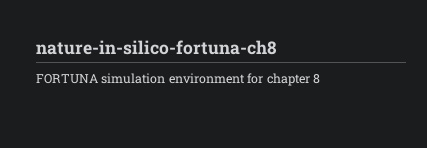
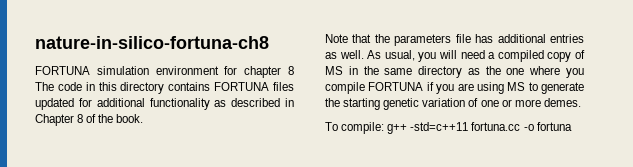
(320, 79) none -> [35,82,294,94] [35,98,294,110] [35,114,144,126] [325,34,584,46] [325,50,585,62] [325,66,584,78] [325,82,584,94] [325,98,581,110] [325,122,572,134] The code in this directory contains FORTUNA files updated for additional functionality as described in Chapter 8 of the book. // Note that the parameters file has additional entries as well. As usual, you will need a compiled copy of MS in the same directory as the one where you compile FORTUNA if you are using MS to generate the starting genetic variation of one or more demes. // To compile: g++ -std=c++11 fortuna.cc -o fortuna

